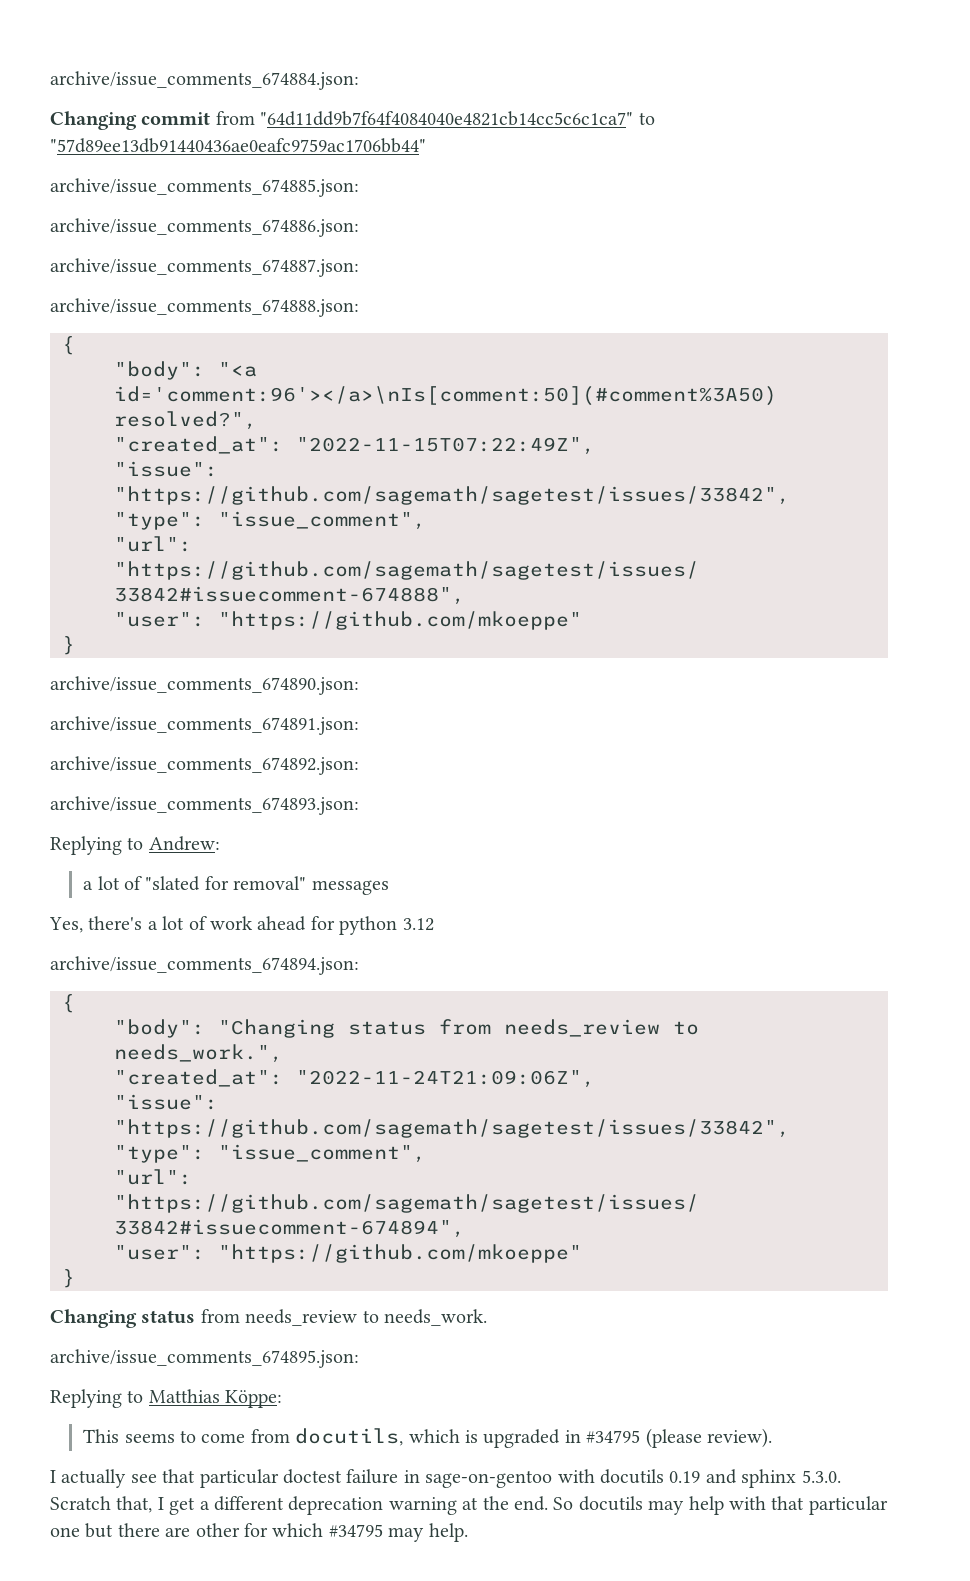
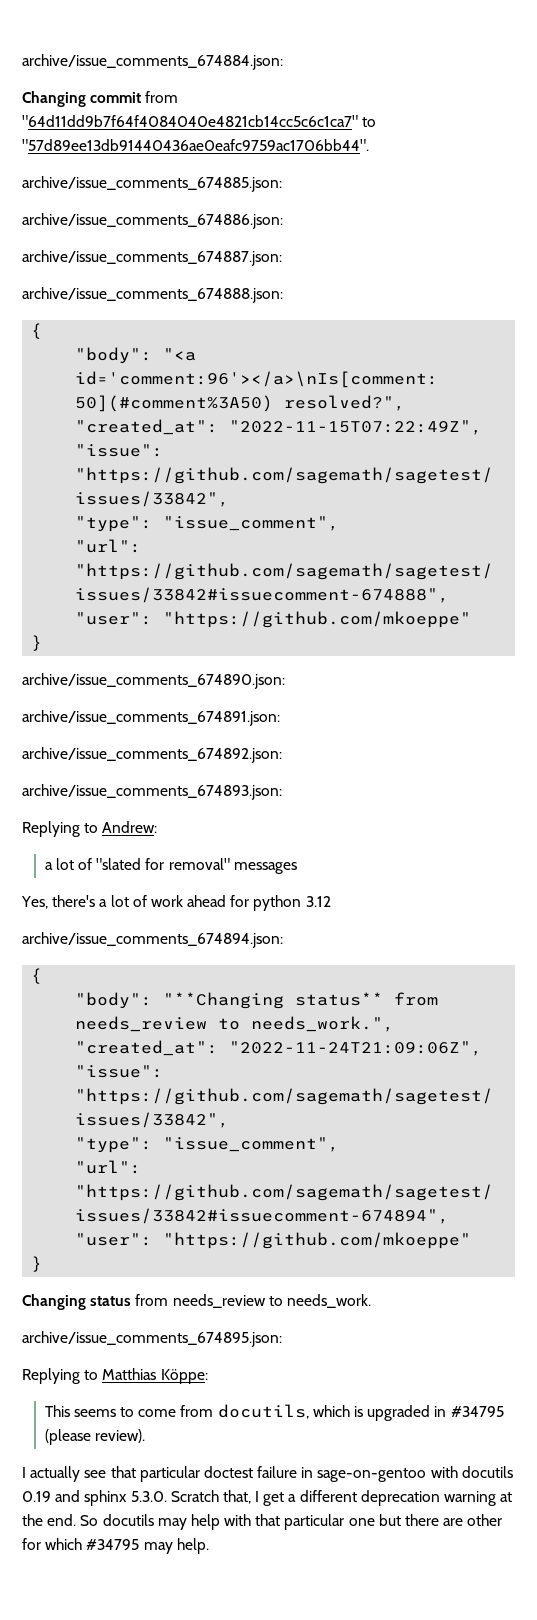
[50,138,426,153] "57d89ee13db91440436ae0eafc9759ac1706bb44" -> [22,139,369,151] "57d89ee13db91440436ae0eafc9759ac1706bb44".
[218,1019,426,1038] "Changing status -> [163,992,384,1009] "**Changing status**

